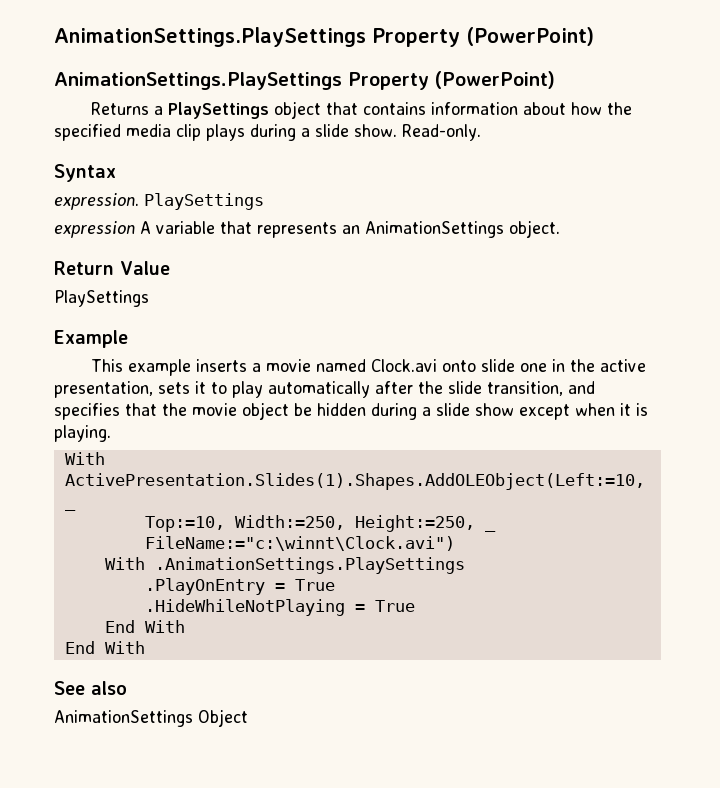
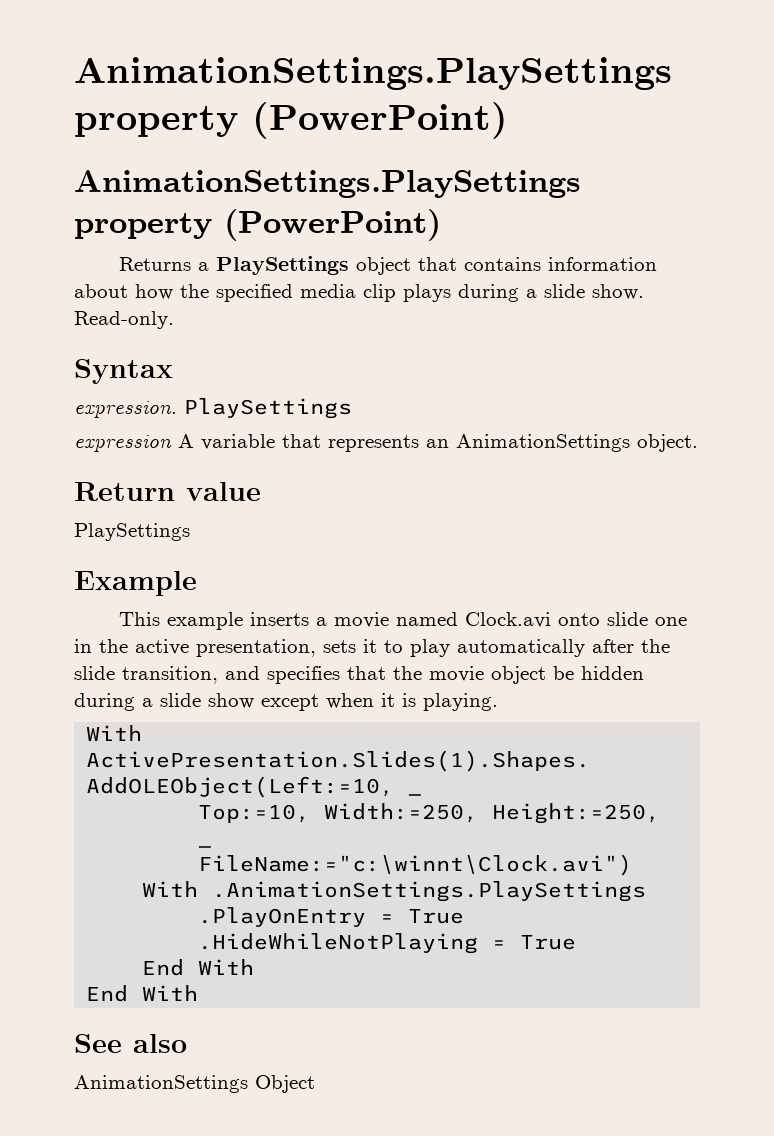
[54,27,460,47] AnimationSettings.PlaySettings Property -> [74,57,672,90] [74,106,238,137] AnimationSettings.PlaySettings property
[348,72,429,90] Property -> [74,213,212,239] property
[120,261,170,275] Value -> [186,482,261,501] value

